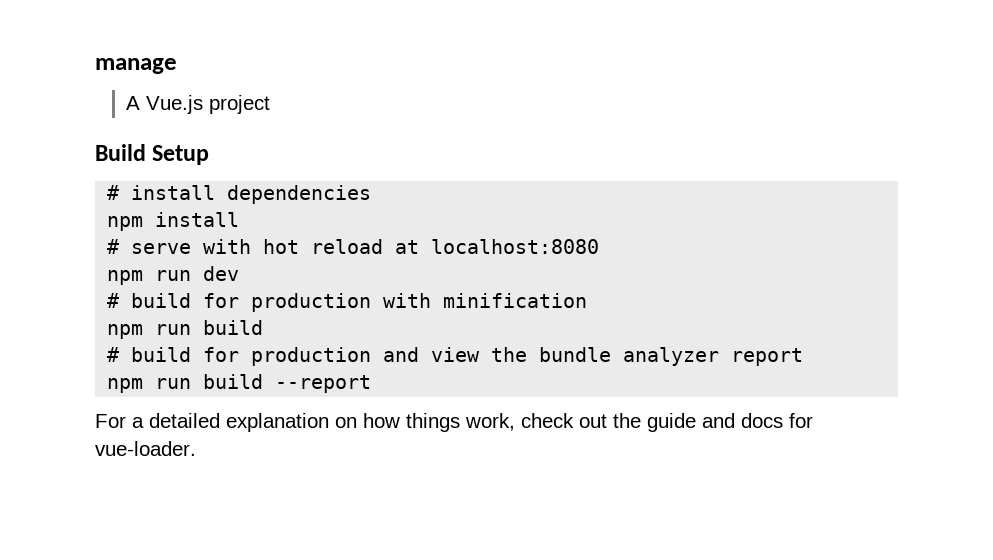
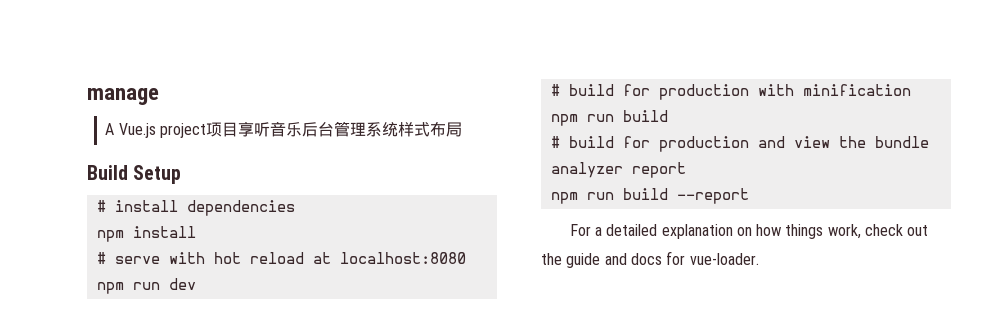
(271, 104) none -> [206,121,463,137] 项目享听音乐后台管理系统样式布局

